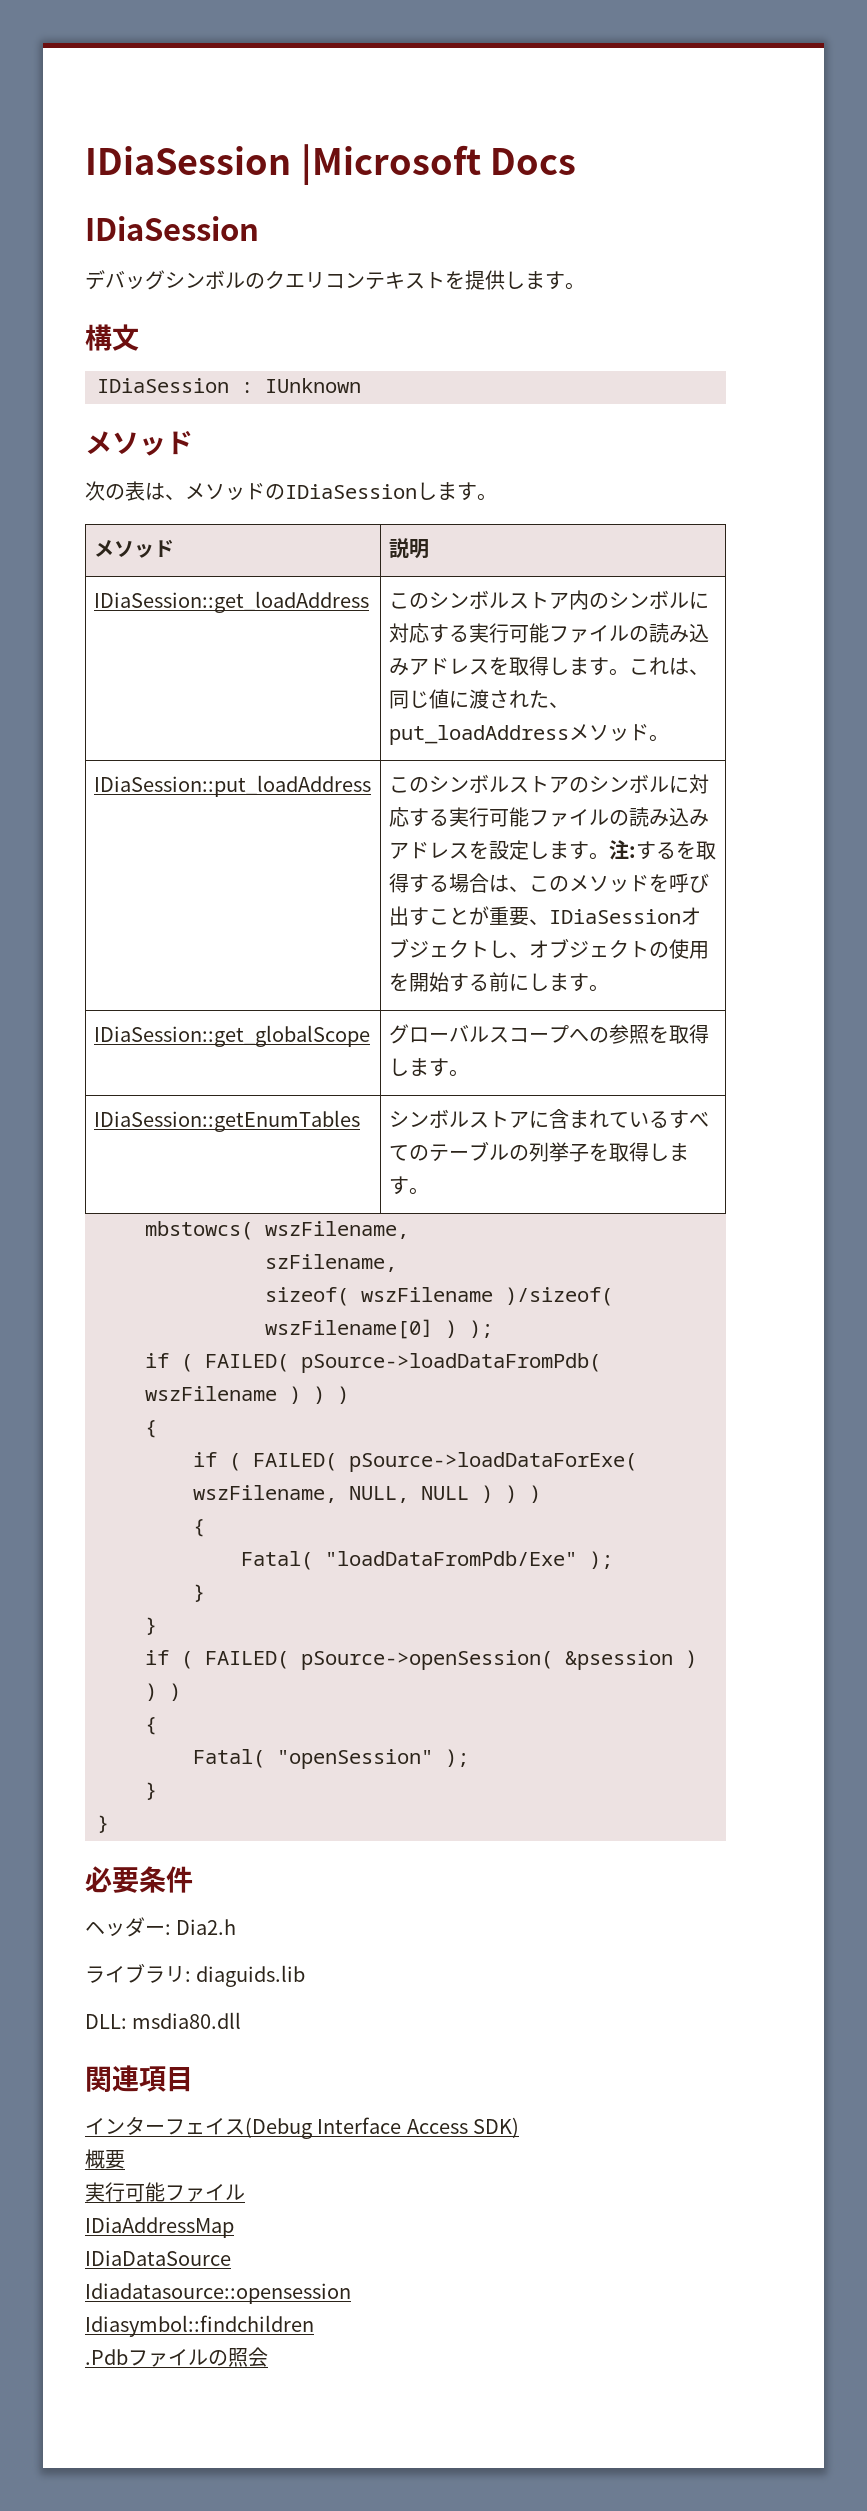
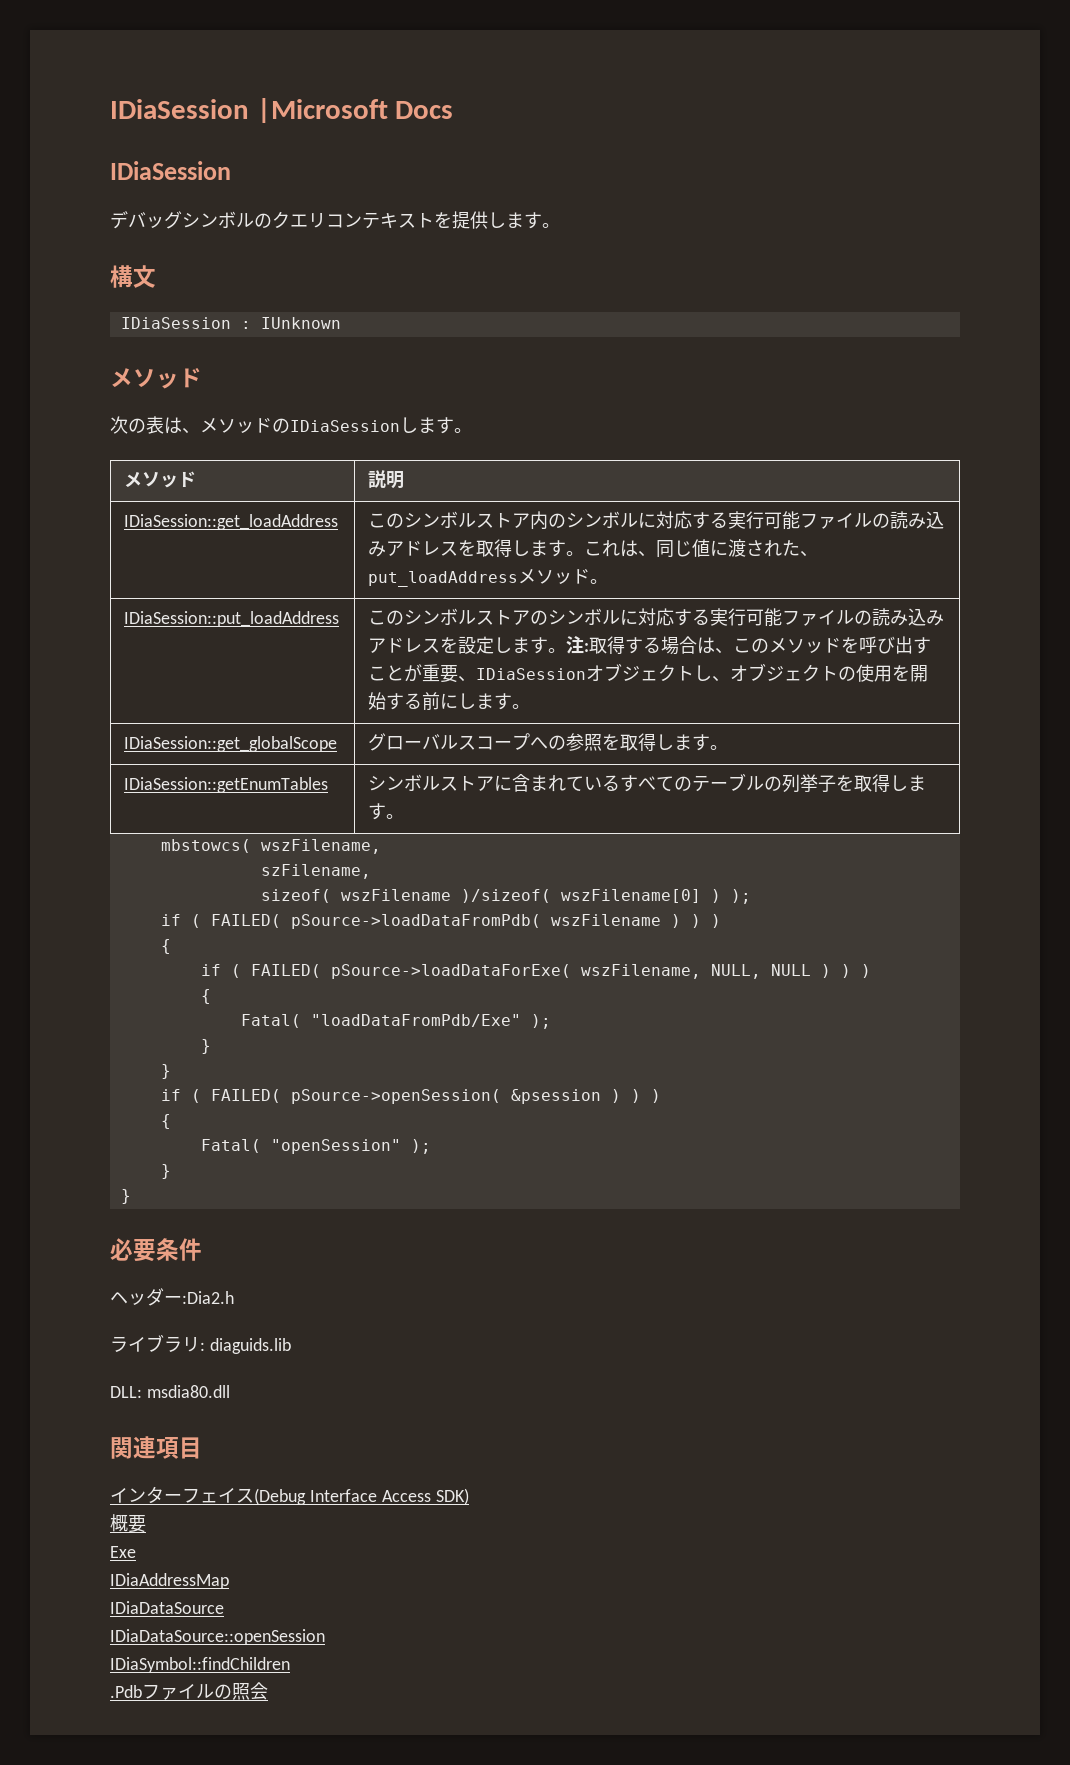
[635,841,696,860] するを -> (590, 647) none
[165,1919,237,1935] : Dia2.h -> [182,1291,234,1304] :Dia2.h
[85,2182,245,2202] 実行可能ファイル -> [110,1546,136,1558] Exe
[85,2283,351,2304] [85,2315,314,2337] Idiadatasource::opensession // Idiasymbol::findchildren -> [110,1629,325,1645] [110,1657,290,1673] IDiaDataSource::openSession // IDiaSymbol::findChildren

